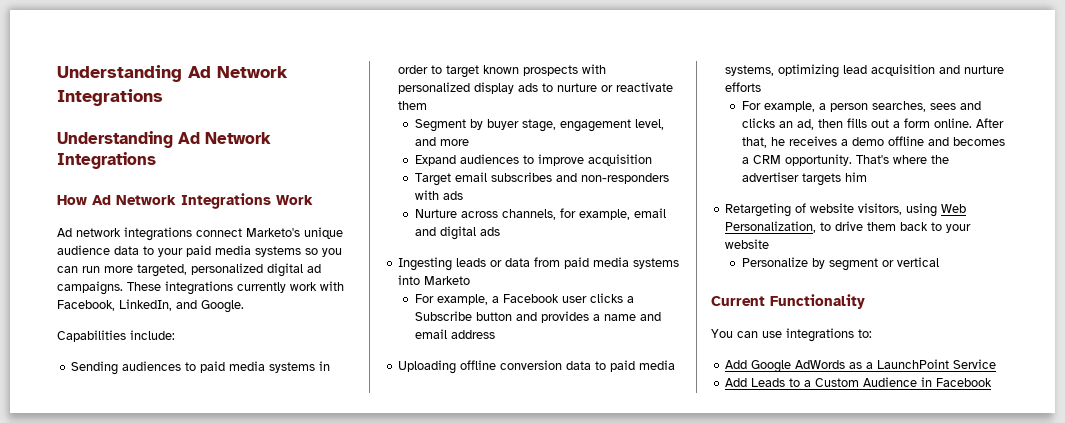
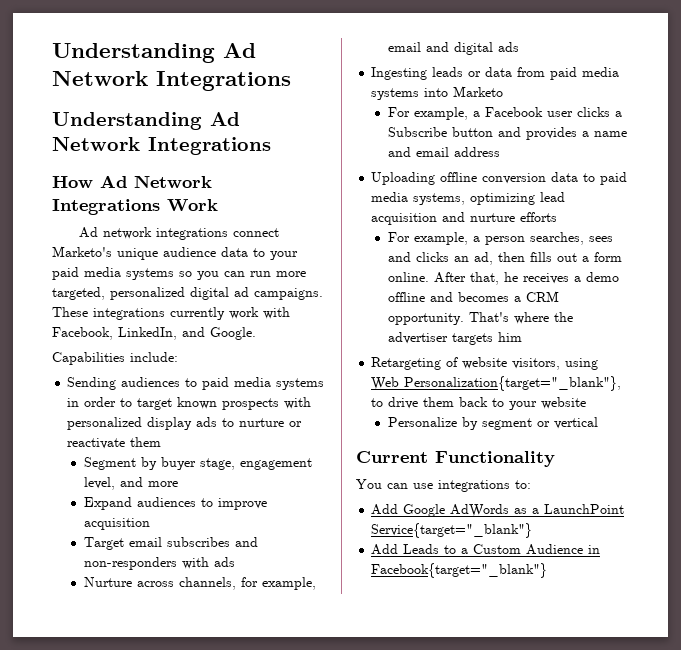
[725,221,817,233] Personalization, -> [404,376,622,391] Personalization{target="_blank"},
[953,359,997,369] Service -> [371,523,533,538] Service{target="_blank"}
[936,378,993,387] Facebook -> [371,563,548,578] Facebook{target="_blank"}

